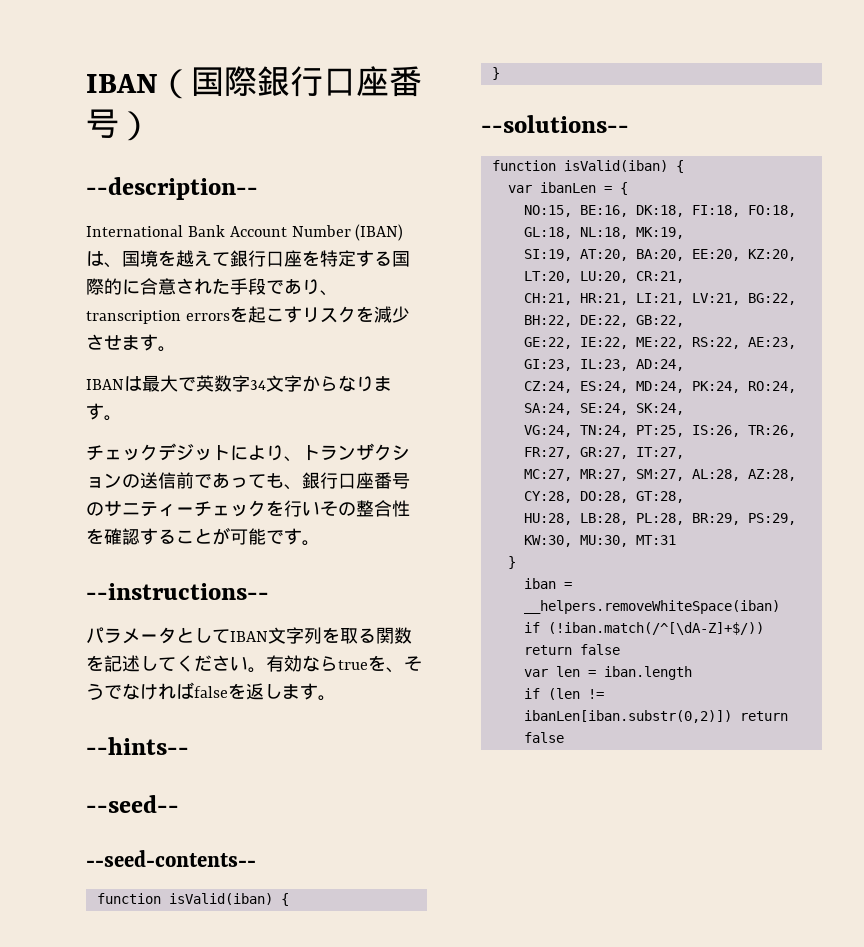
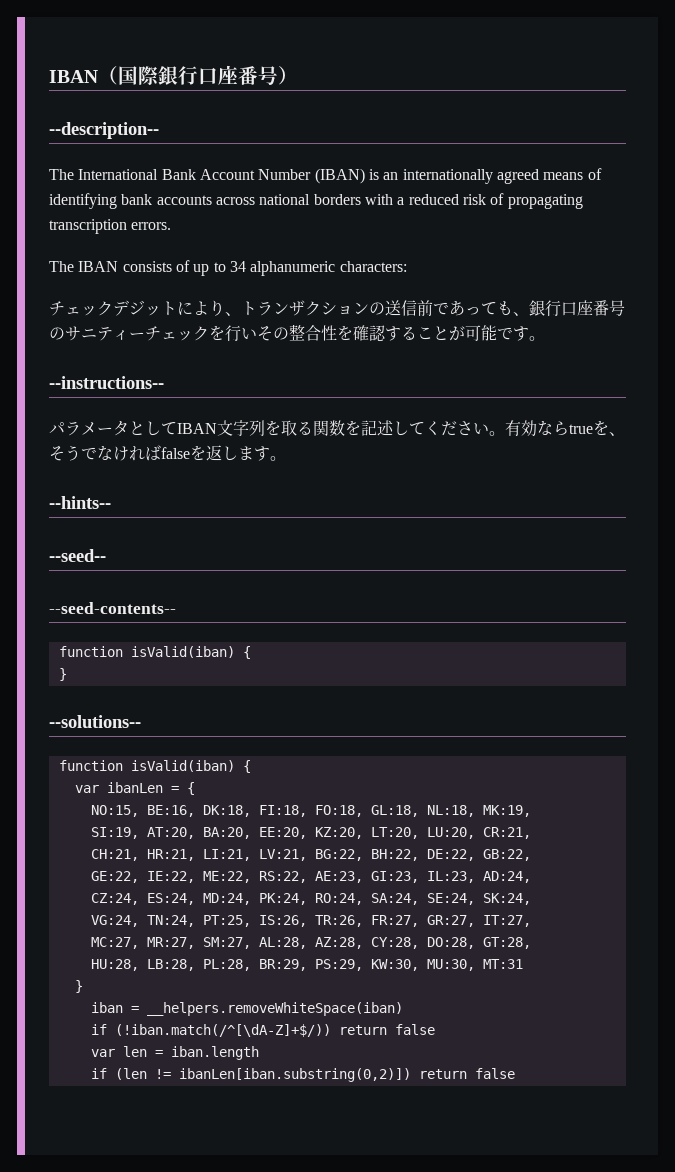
(258, 188) none -> [49,169,74,180] The
[86,250,410,268] [86,278,338,296] [86,306,410,324] [86,334,176,352] [86,375,392,392] [86,403,122,421] は、国境を越えて銀行口座を特定する国際的に合意された手段であり、transcription errorsを起こすリスクを減少させます。 // IBANは最大で英数字34文字からなります。 -> [368,168,602,184] [49,193,583,209] [49,219,172,234] [49,260,407,276] is an internationally agreed means of identifying bank accounts across national borders with a reduced risk of propagating transcription errors. // The IBAN consists of up to 34 alphanumeric characters:
[523,710,732,723] ibanLen[iban.substr(0,2)]) -> [178,1068,411,1082] ibanLen[iban.substring(0,2)])

